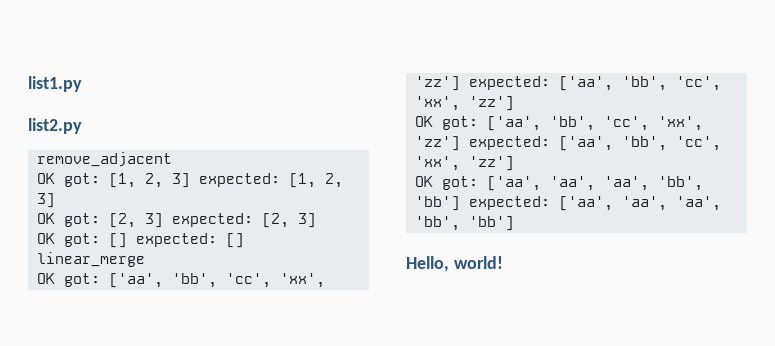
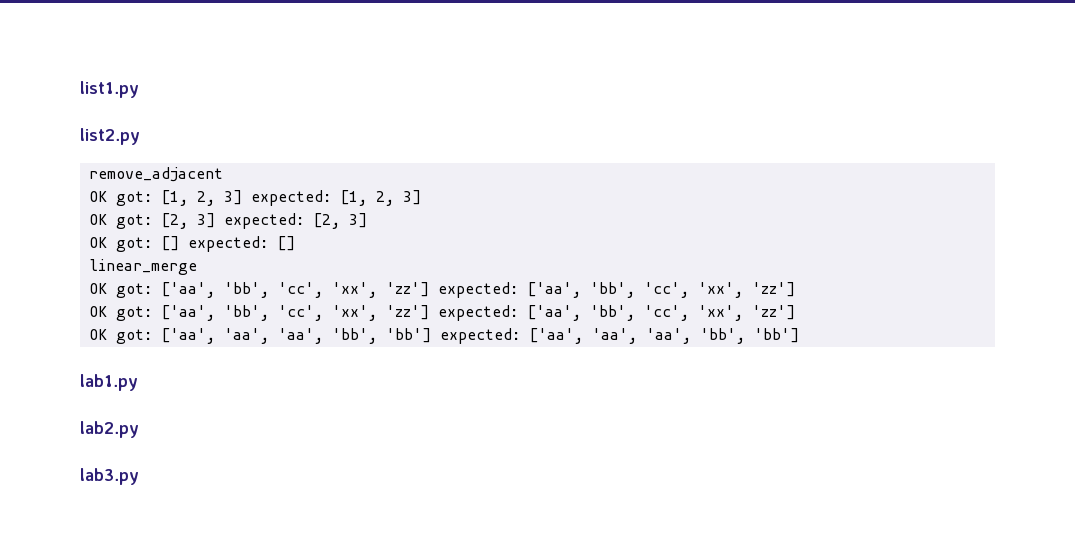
[406,256,503,272] Hello, world! -> [80,374,138,391] [80,421,139,438] [80,468,139,485] lab1.py // lab2.py // lab3.py

